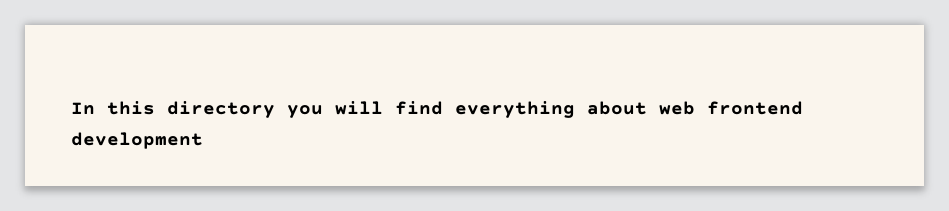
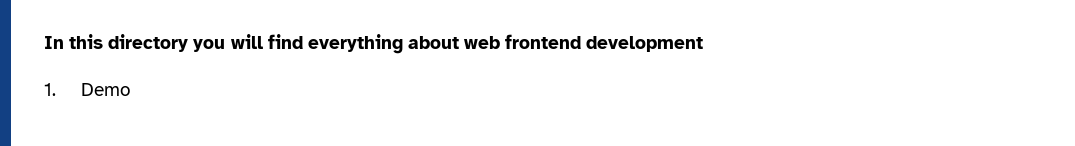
(203, 140) none -> [44,83,131,96] // 1. Demo

